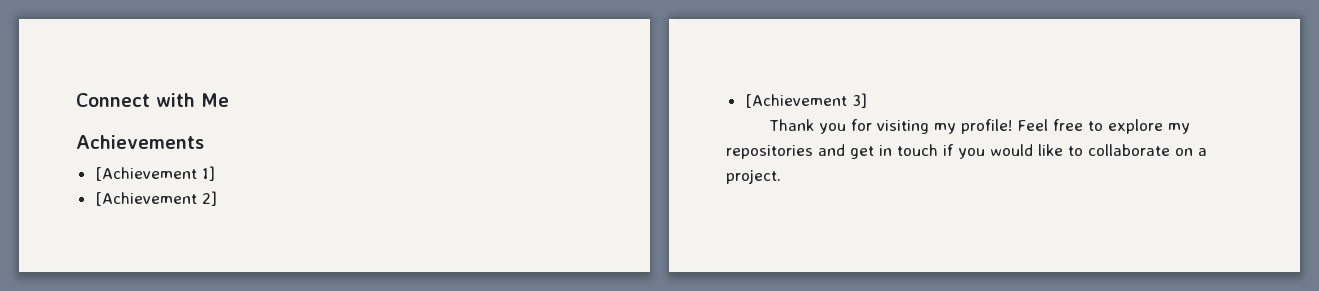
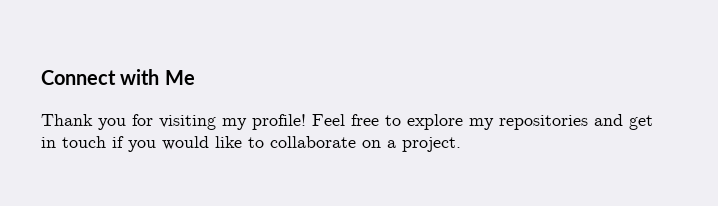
[76,135,204,149] [94,166,215,181] [94,191,217,206] [744,93,867,108] // Achievements // [Achievement 1] // [Achievement 2] // [Achievement 3] -> (195, 77) none

